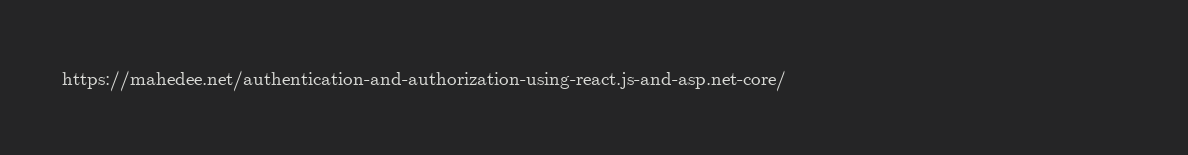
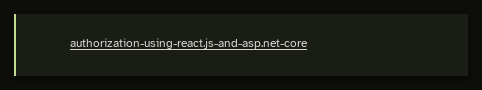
[62,70,786,92] https://mahedee.net/authentication-and-authorization-using-react.js-and-asp.net-core/ -> [70,38,308,49] authorization-using-react.js-and-asp.net-core

